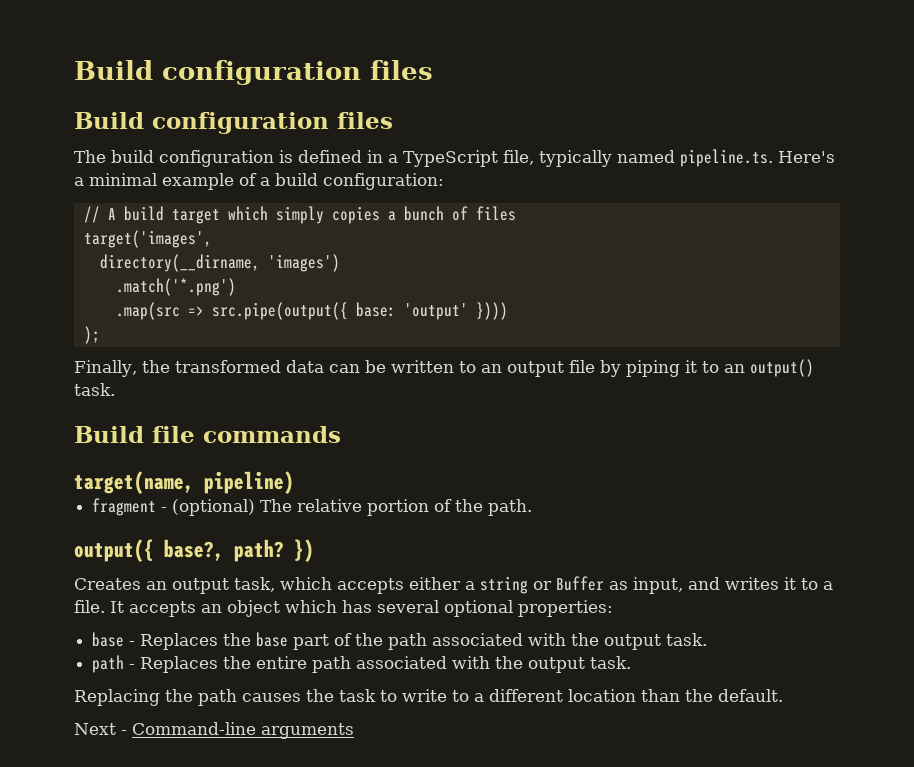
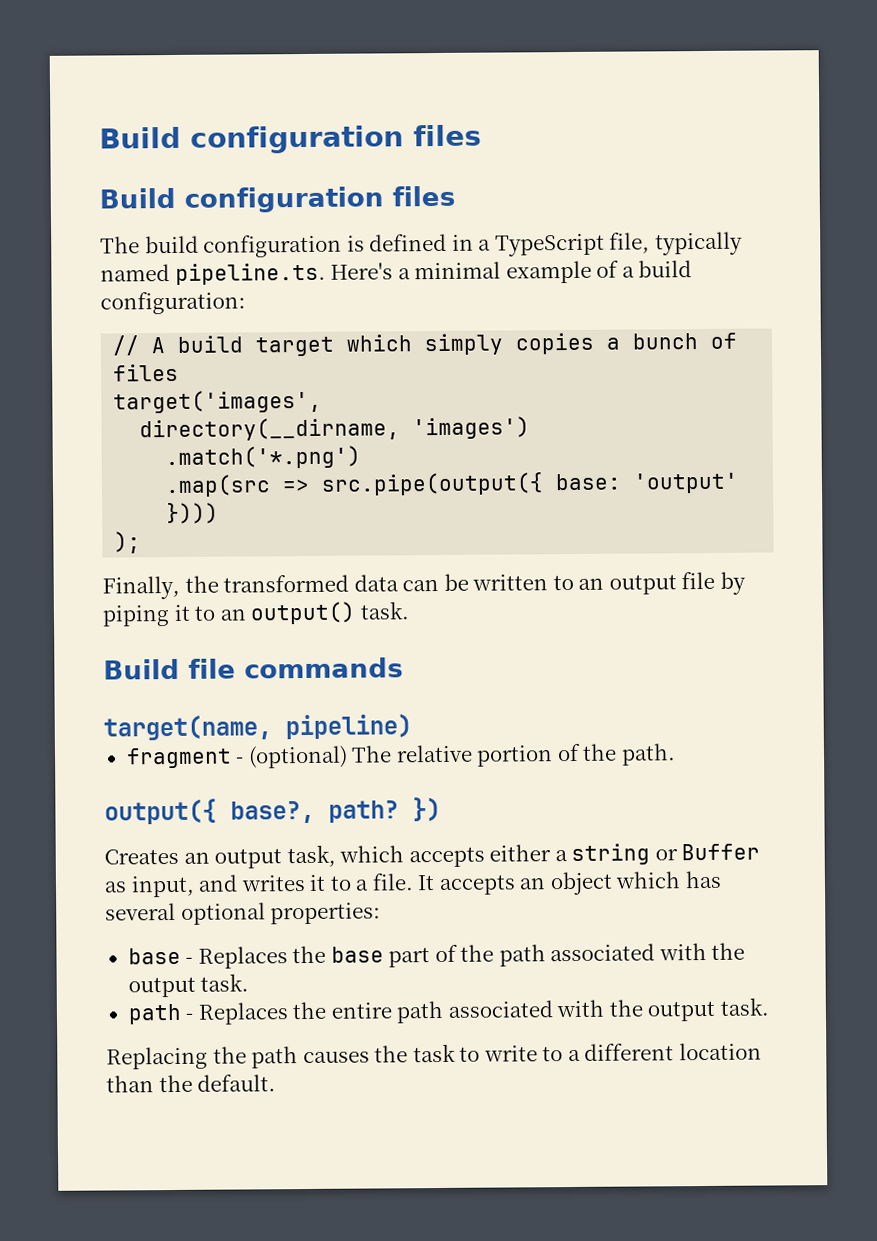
[74,722,354,739] // Next - Command-line arguments -> (277, 1083) none

